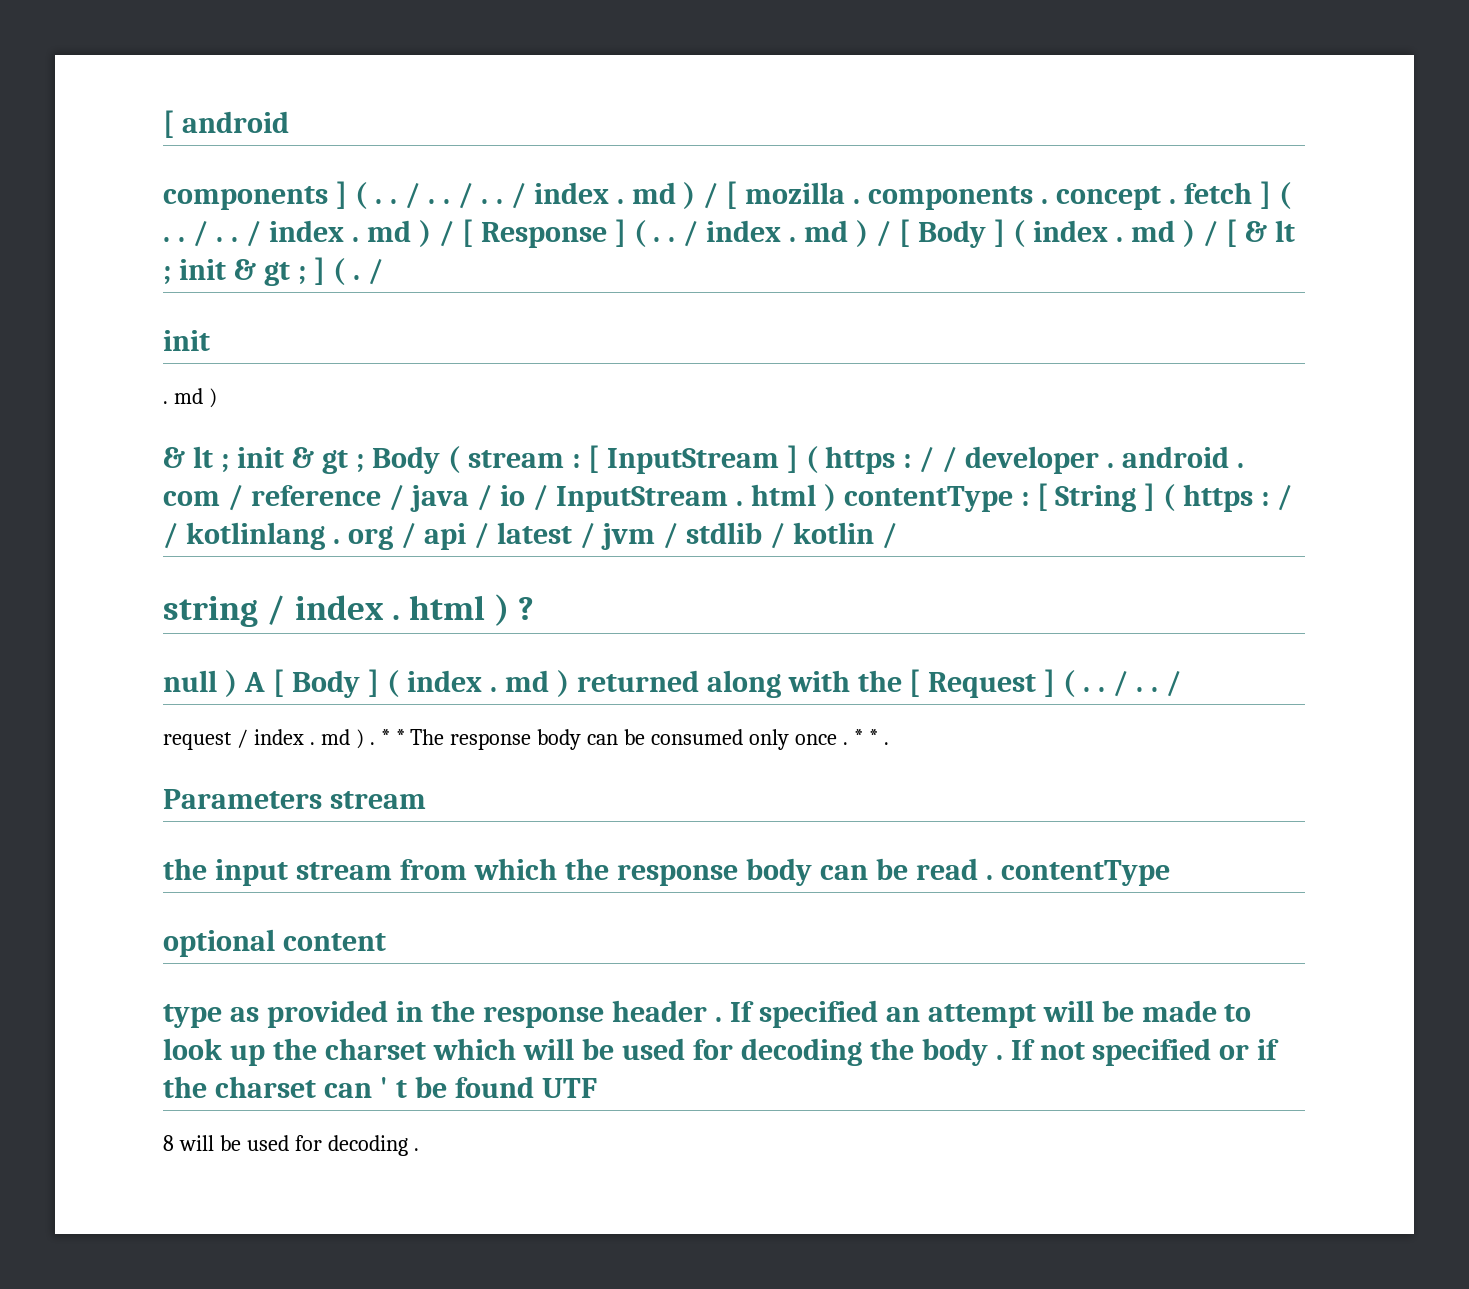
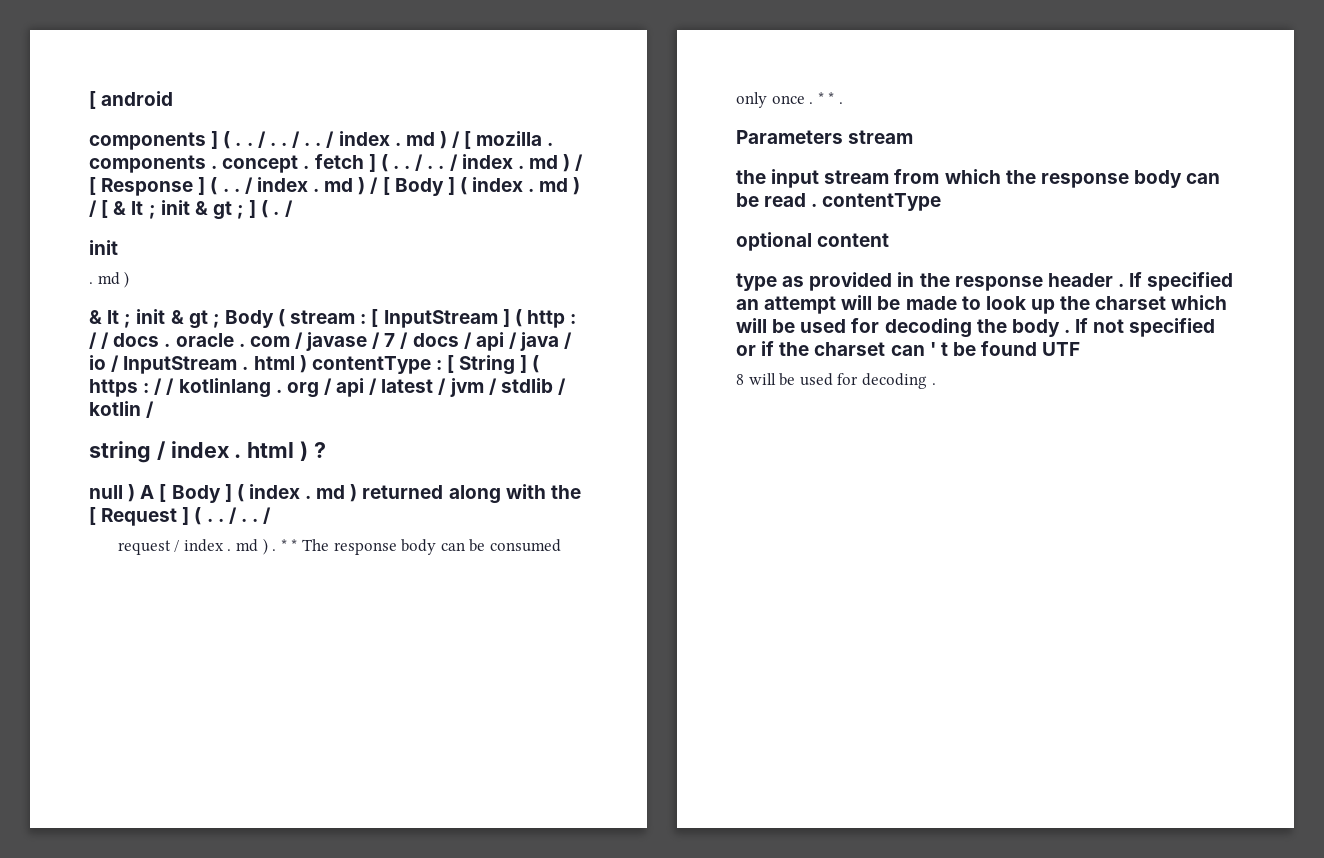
[825,446,1245,474] [163,485,381,511] https : / / developer . android . com / reference -> [526,310,577,328] [89,332,504,351] http : / / docs . oracle . com / javase / 7 / docs / api

